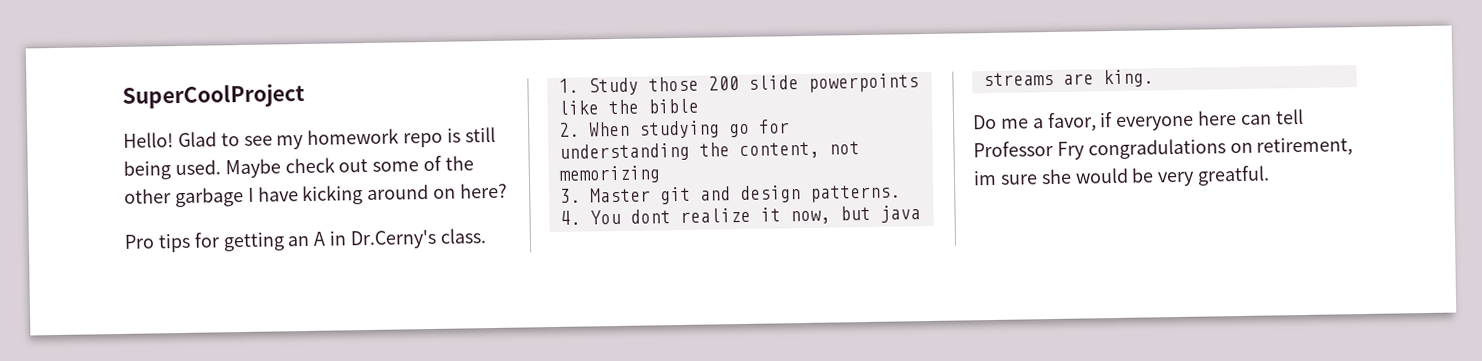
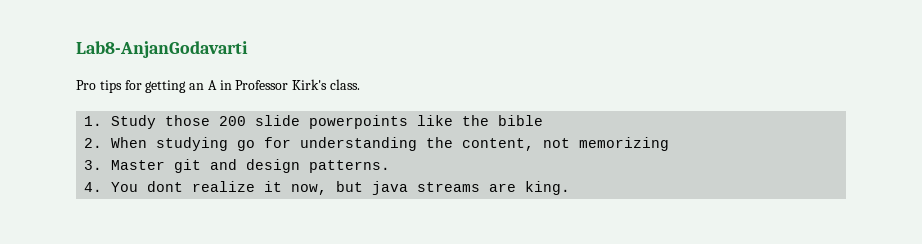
[122,82,305,109] [123,126,496,150] [123,155,475,180] [124,182,509,208] SuperCoolProject // Hello! Glad to see my homework repo is still being used. Maybe check out some of the other garbage I have kicking around on here? -> [76,41,248,58] Lab8-AnjanGodavarti
[350,229,438,250] Dr.Cerny's -> [235,79,328,90] Professor Kirk's
[972,108,1304,133] [973,136,1354,160] [973,165,1271,187] // Do me a favor, if everyone here can tell Professor Fry congradulations on retirement, im sure she would be very greatful. -> (571, 188) none

